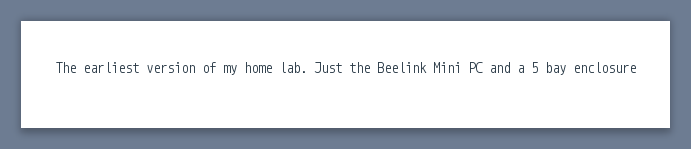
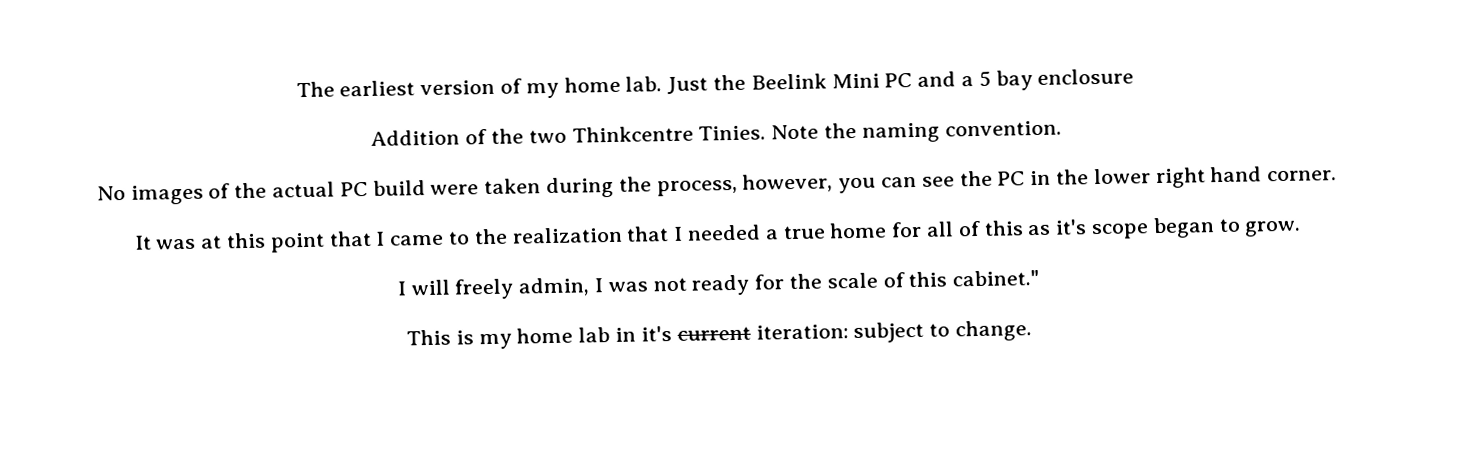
(636, 67) none -> [370,120,1062,146] [96,166,1338,205] [133,217,1302,253] [396,269,1040,300] [406,320,1032,350] // Addition of the two Thinkcentre Tinies. Note the naming convention. // No images of the actual PC build were taken during the process, however, you can see the PC in the lower right hand corner. // It was at this point that I came to the realization that I needed a true home for all of this as it's scope began to grow. // I will freely admin, I was not ready for the scale of this cabinet." // This is my home lab in it's current iteration: subject to change.

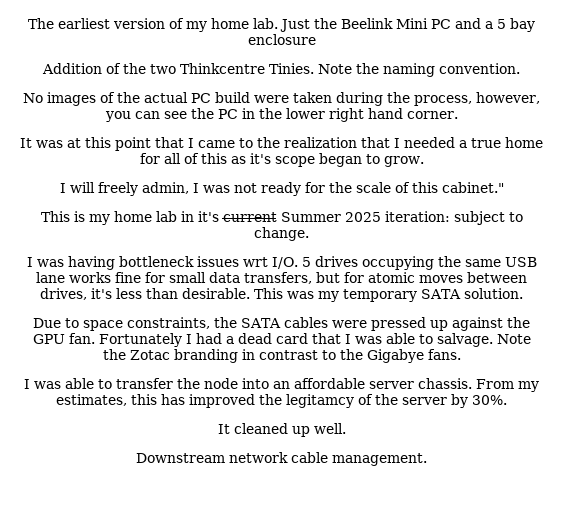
(751, 333) none -> [280,212,381,222] Summer 2025
(1032, 331) none -> [26,256,537,270] [36,272,527,284] [40,288,523,302] [33,317,530,331] [32,333,531,347] [102,349,461,363] [24,378,539,392] [56,394,507,408] [217,423,346,437] [136,452,427,466] // I was having bottleneck issues wrt I/O. 5 drives occupying the same USB lane works fine for small data transfers, but for atomic moves between drives, it's less than desirable. This was my temporary SATA solution. // Due to space constraints, the SATA cables were pressed up against the GPU fan. Fortunately I had a dead card that I was able to salvage. Note the Zotac branding in contrast to the Gigabye fans. // I was able to transfer the node into an affordable server chassis. From my estimates, this has improved the legitamcy of the server by 30%. // It cleaned up well. // Downstream network cable management.

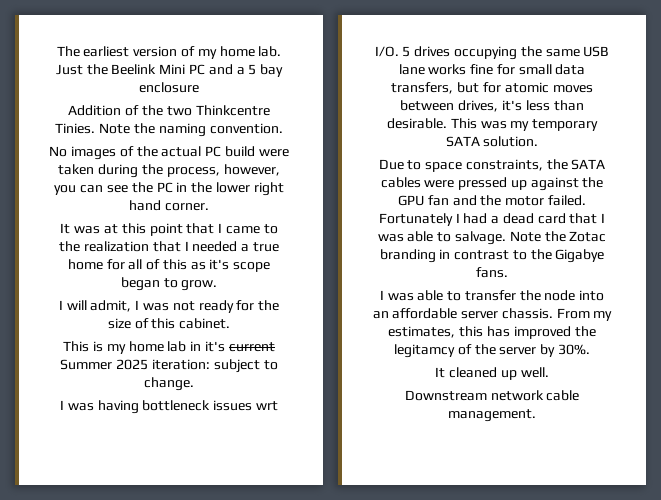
[97,182,189,196] freely admin, -> [90,300,132,312] admit,
[355,182,504,193] scale of this cabinet." -> [107,318,231,329] size of this cabinet.
[68,333,95,344] fan. -> [427,195,586,206] fan and the motor failed.

